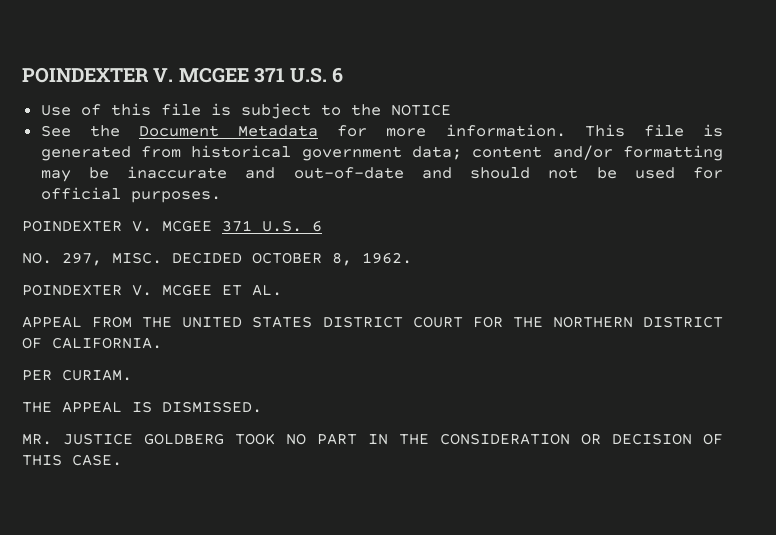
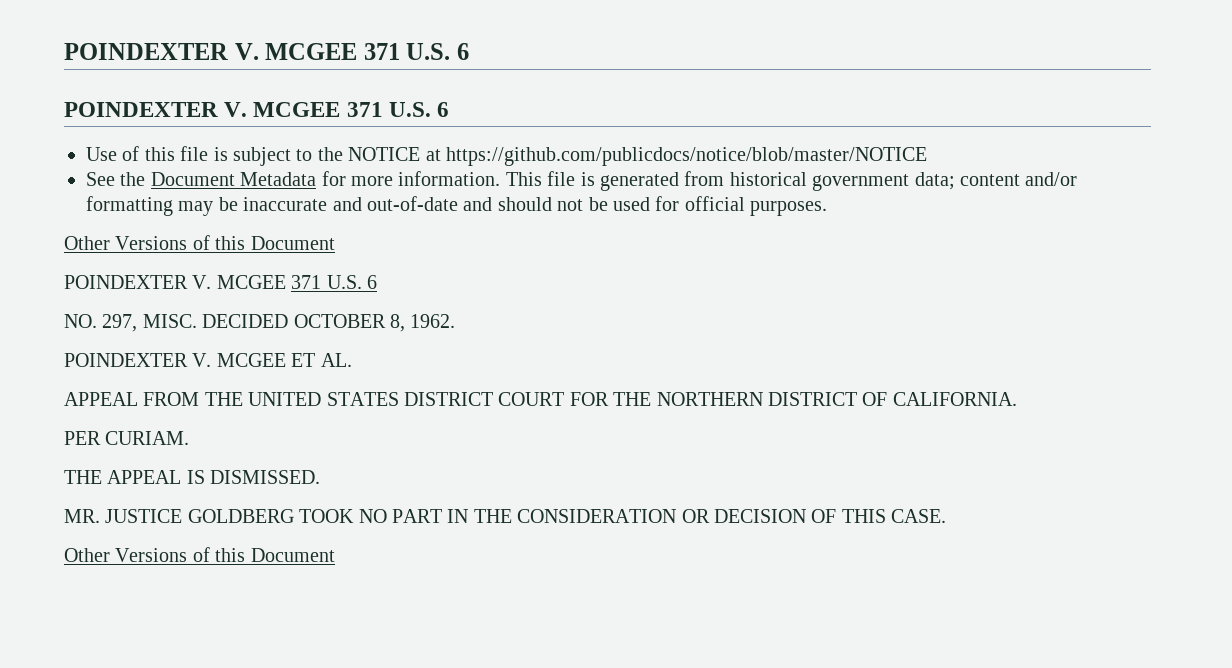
[22,67,344,83] POINDEXTER V. MCGEE 371 U.S. 6 -> [64,43,470,60] [64,102,450,117] POINDEXTER V. MCGEE 371 U.S. 6 // POINDEXTER V. MCGEE 371 U.S. 6
(451, 110) none -> [425,147,927,166] at https://github.com/publicdocs/notice/blob/master/NOTICE
(221, 197) none -> [64,235,335,250] // Other Versions of this Document
(122, 460) none -> [64,547,335,562] // Other Versions of this Document

